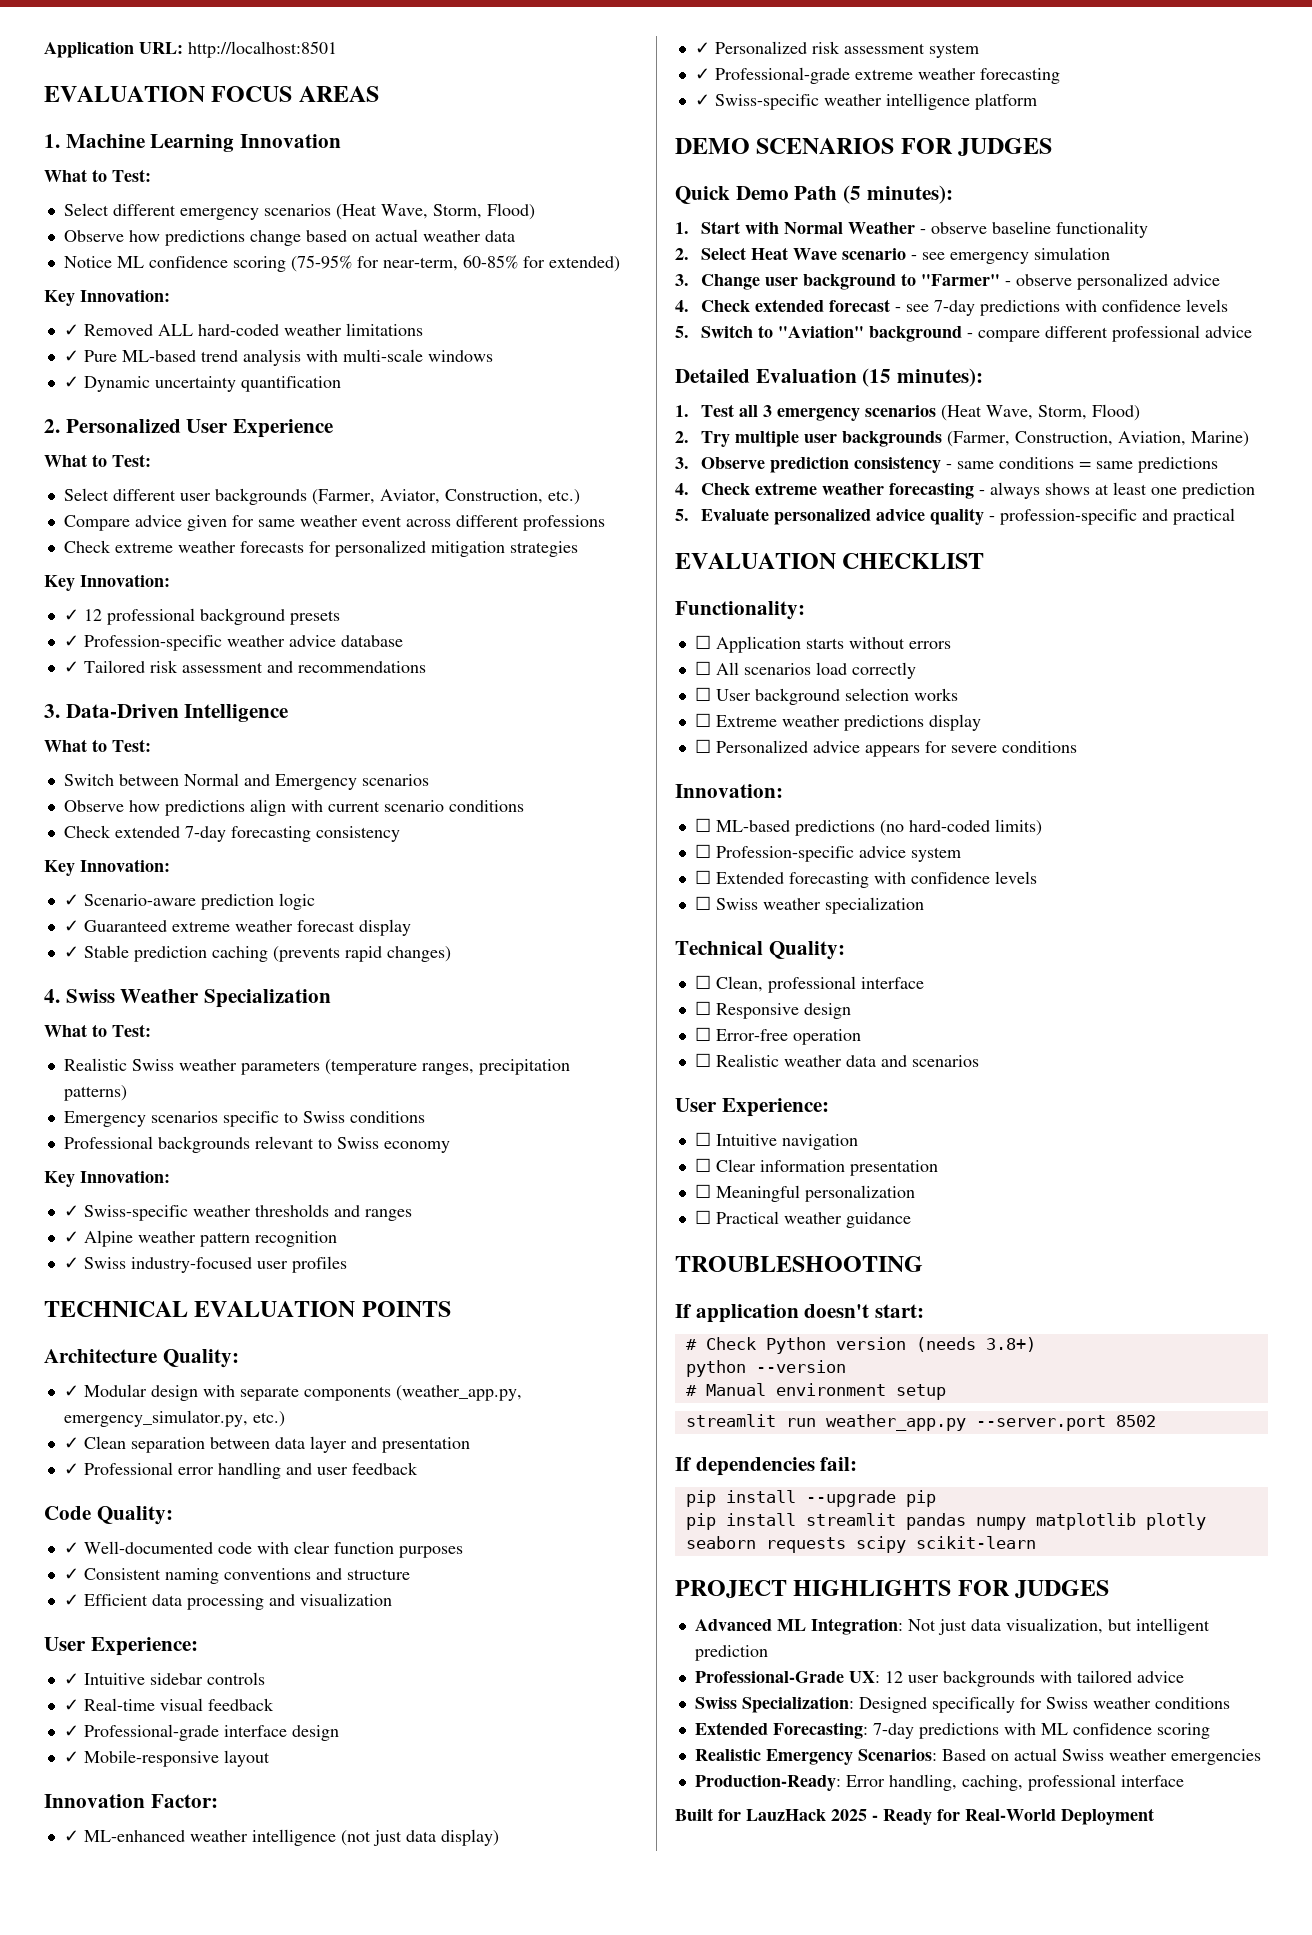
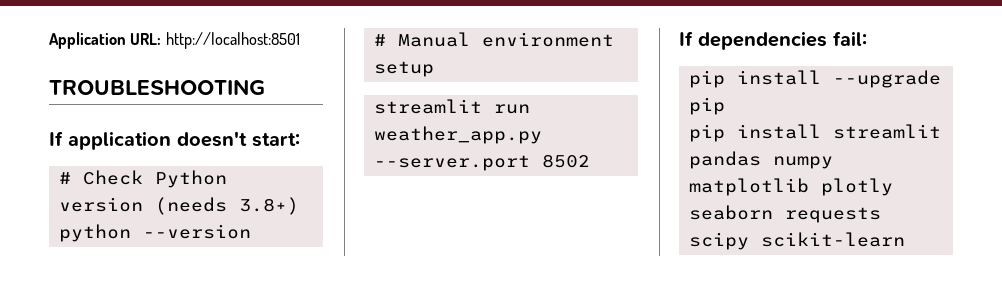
[44,86,379,102] [44,134,342,152] [44,169,151,182] [63,203,535,220] [63,229,515,246] [63,255,620,272] [44,289,170,306] [63,323,423,336] [63,349,493,366] [63,376,341,392] [44,419,334,438] [44,454,151,467] [63,488,580,505] [63,515,605,531] [63,540,578,557] [44,574,170,591] [63,608,340,625] [63,635,403,651] [63,660,426,673] [44,704,289,722] [44,739,151,752] [63,773,429,790] [63,799,524,816] [63,825,400,842] [44,859,170,876] [63,893,315,910] [63,919,411,936] [63,945,451,962] [44,989,332,1008] [44,1024,151,1037] [63,1058,570,1075] [63,1085,127,1101] [63,1111,425,1127] [63,1136,450,1153] [44,1170,170,1187] [63,1204,412,1221] [63,1230,337,1247] [63,1256,347,1273] [44,1301,451,1317] [44,1349,239,1368] [63,1384,522,1401] [63,1410,285,1427] [63,1436,470,1453] [63,1462,418,1479] [44,1506,173,1525] [63,1541,463,1558] [63,1568,410,1584] [63,1593,392,1610] [44,1637,198,1656] [63,1672,265,1685] [63,1698,274,1711] [63,1724,339,1741] [63,1750,270,1767] [44,1794,218,1808] [63,1829,499,1846] [694,41,979,58] [694,67,1060,84] [694,93,1037,110] [675,138,1053,156] [675,185,953,204] [675,221,1149,238] [675,247,1111,264] [675,273,1221,290] [675,299,1229,316] [675,325,1253,342] [675,368,984,387] [675,404,1141,421] [675,430,1250,447] [675,456,1219,473] [675,482,1256,499] [675,508,1236,525] [675,553,985,569] [675,601,805,620] [694,635,951,653] [694,661,916,679] [694,687,958,705] [694,713,981,731] [694,739,1077,757] [675,784,783,798] [694,818,1042,836] [694,844,961,862] [694,870,1037,888] [694,896,924,914] [675,941,845,960] [694,975,924,993] [694,1001,851,1019] [694,1027,861,1045] [694,1053,979,1067] [675,1098,829,1117] [694,1132,858,1150] [694,1158,938,1176] [694,1184,915,1202] [694,1210,911,1228] // EVALUATION FOCUS AREAS // 1. Machine Learning Innovation // What to Test: // Select different emergency scenarios (Heat Wave, Storm, Flood) // Observe how predictions change based on actual weather data // Notice ML confidence scoring (75-95% for near-term, 60-85% for extended) // Key Innovation: // ✓ Removed ALL hard-coded weather limitations // ✓ Pure ML-based trend analysis with multi-scale windows // ✓ Dynamic uncertainty quantification // 2. Personalized User Experience // What to Test: // Select different user backgrounds (Farmer, Aviator, Construction, etc.) // Compare advice given for same weather event across different professions // Check extreme weather forecasts for personalized mitigation strategies // Key Innovation: // ✓ 12 professional background presets // ✓ Profession-specific weather advice database // ✓ Tailored risk assessment and recommendations // 3. Data-Driven Intelligence // What to Test: // Switch between Normal and Emergency scenarios // Observe how predictions align with current scenario conditions // Check extended 7-day forecasting consistency // Key Innovation: // ✓ Scenario-aware prediction logic // ✓ Guaranteed extreme weather forecast display // ✓ Stable prediction caching (prevents rapid changes) // 4. Swiss Weather Specialization // What to Test: // Realistic Swiss weather parameters (temperature ranges, precipitation patterns) // Emergency scenarios specific to Swiss conditions // Professional backgrounds relevant to Swiss economy // Key Innovation: // ✓ Swiss-specific weather thresholds and ranges // ✓ Alpine weather pattern recognition // ✓ Swiss industry-focused user profiles // TECHNICAL EVALUATION POINTS // Architecture Quality: // ✓ Modular design with separate components (weather_app.py, emergency_simulator.py, etc.) // ✓ Clean separation between data layer and presentation // ✓ Professional error handling and user feedback // Code Quality: // ✓ Well-documented code with clear function purposes // ✓ Consistent naming conventions and structure // ✓ Efficient data processing and visualization // User Experience: // ✓ Intuitive sidebar controls // ✓ Real-time visual feedback // ✓ Professional-grade interface design // ✓ Mobile-responsive layout // Innovation Factor: // ✓ ML-enhanced weather intelligence (not just data display) // ✓ Personalized risk assessment system // ✓ Professional-grade extreme weather forecasting // ✓ Swiss-specific weather intelligence platform // DEMO SCENARIOS FOR JUDGES // Quick Demo Path (5 minutes): // 1. Start with Normal Weather - observe baseline functionality // 2. Select Heat Wave scenario - see emergency simulation // 3. Change user background to "Farmer" - observe personalized advice // 4. Check extended forecast - see 7-day predictions with confidence levels // 5. Switch to "Aviation" background - compare different professional advice // Detailed Evaluation (15 minutes): // 1. Test all 3 emergency scenarios (Heat Wave, Storm, Flood) // 2. Try multiple user backgrounds (Farmer, Construction, Aviation, Marine) // 3. Observe prediction consistency - same conditions = same predictions // 4. Check extreme weather forecasting - always shows at least one prediction // 5. Evaluate personalized advice quality - profession-specific and practical // EVALUATION CHECKLIST // Functionality: // ☐ Application starts without errors // ☐ All scenarios load correctly // ☐ User background selection works // ☐ Extreme weather predictions display // ☐ Personalized advice appears for severe conditions // Innovation: // ☐ ML-based predictions (no hard-coded limits) // ☐ Profession-specific advice system // ☐ Extended forecasting with confidence levels // ☐ Swiss weather specialization // Technical Quality: // ☐ Clean, professional interface // ☐ Responsive design // ☐ Error-free operation // ☐ Realistic weather data and scenarios // User Experience: // ☐ Intuitive navigation // ☐ Clear information presentation // ☐ Meaningful personalization // ☐ Practical weather guidance -> (300, 40) none
[675,1580,1110,1598] [694,1618,1210,1635] [694,1645,768,1661] [694,1670,1184,1687] [694,1696,1230,1713] [694,1722,1210,1739] [694,1748,1261,1765] [694,1774,1184,1791] [675,1808,1154,1825] // PROJECT HIGHLIGHTS FOR JUDGES // Advanced ML Integration: Not just data visualization, but intelligent prediction // Professional-Grade UX: 12 user backgrounds with tailored advice // Swiss Specialization: Designed specifically for Swiss weather conditions // Extended Forecasting: 7-day predictions with ML confidence scoring // Realistic Emergency Scenarios: Based on actual Swiss weather emergencies // Production-Ready: Error handling, caching, professional interface // Built for LauzHack 2025 - Ready for Real-World Deployment -> (905, 239) none

